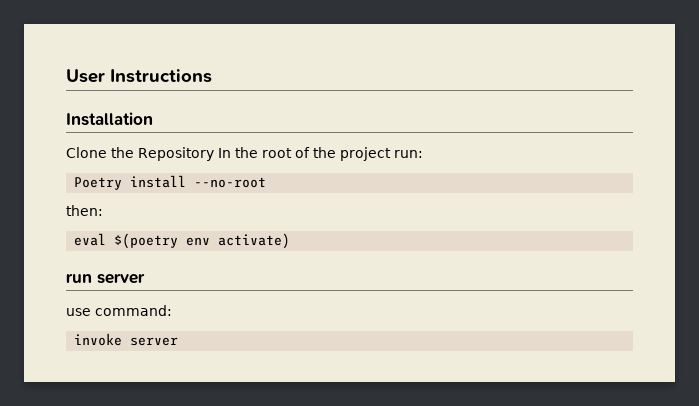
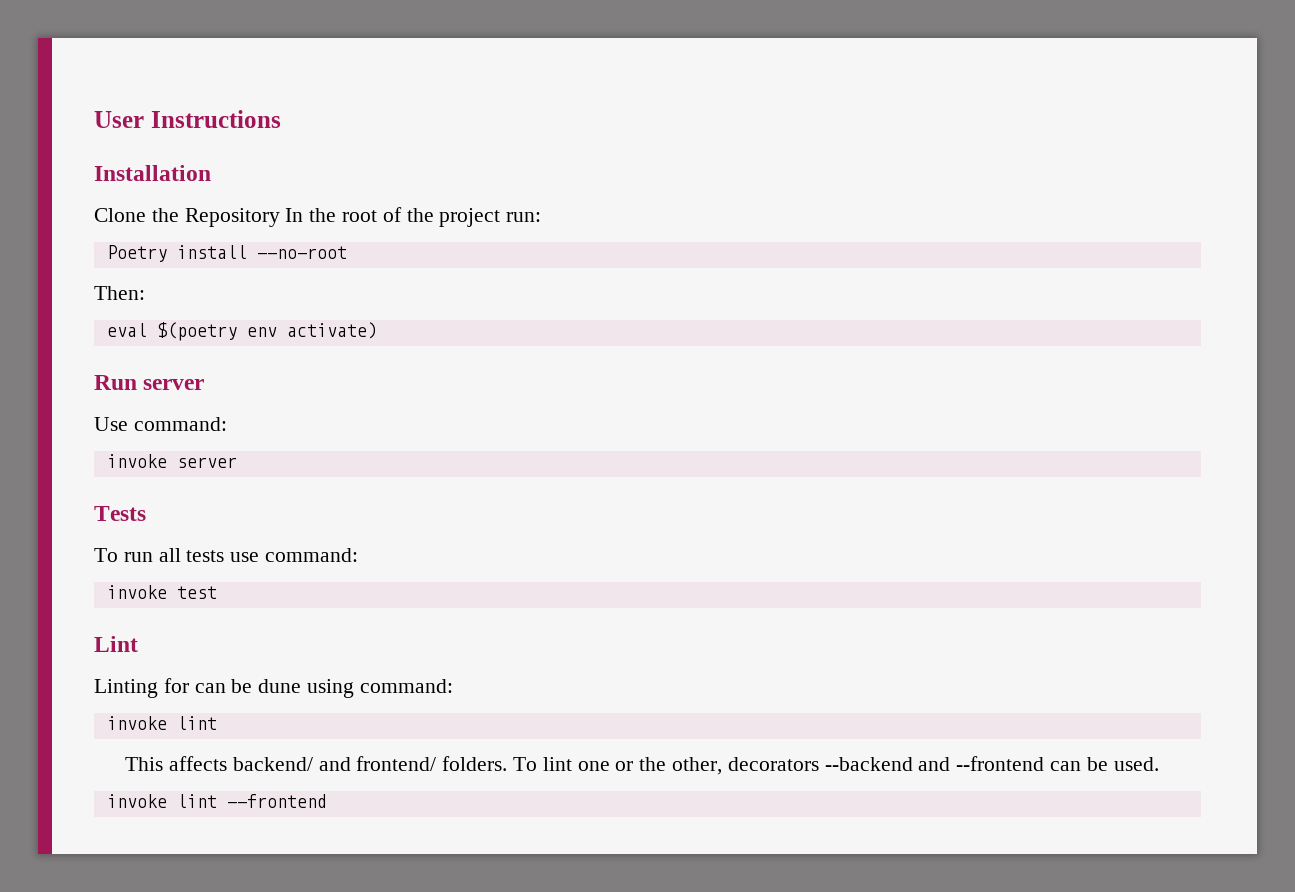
[66,205,103,216] then: -> [94,286,145,300] Then:
[66,273,145,284] [66,305,172,316] [74,333,179,346] run server // use command: // invoke server -> [94,375,205,390] [94,417,227,431] [106,454,237,468] [94,506,146,521] [94,548,359,562] [106,585,217,599] [94,636,138,652] [94,678,453,698] [106,716,217,730] [125,756,1159,775] [106,794,327,808] Run server // Use command: // invoke server // Tests // To run all tests use command: // invoke test // Lint // Linting for can be dune using command: // invoke lint // This affects backend/ and frontend/ folders. To lint one or the other, decorators --backend and --frontend can be used. // invoke lint --frontend

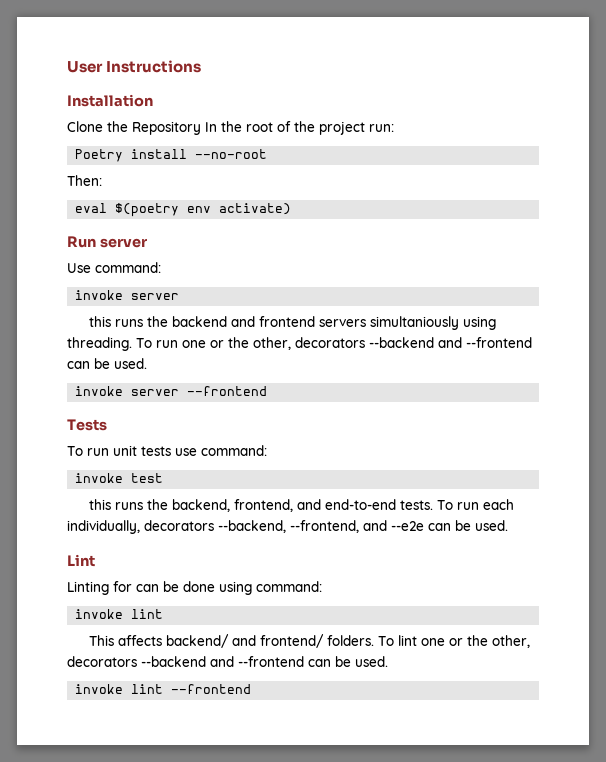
(237, 462) none -> [88,316,496,330] [67,337,532,351] [67,358,147,369] [75,386,268,396] // this runs the backend and frontend servers simultaniously using threading. To run one or the other, decorators --backend and --frontend can be used. // invoke server --frontend
[158,548,181,562] all -> [113,445,137,456] unit
(217, 592) none -> [88,499,514,512] [67,520,508,534] // this runs the backend, frontend, and end-to-end tests. To run each individually, decorators --backend, --frontend, and --e2e can be used.
[258,679,302,693] dune -> [183,581,215,592] done

